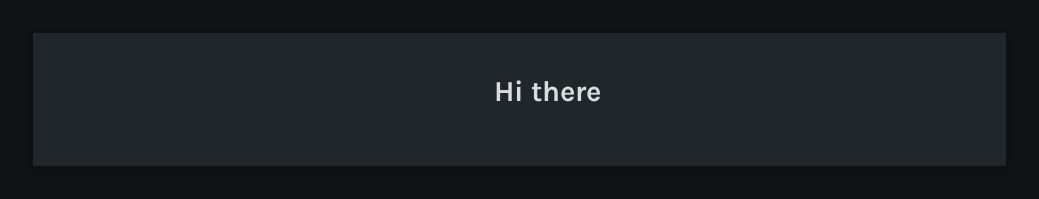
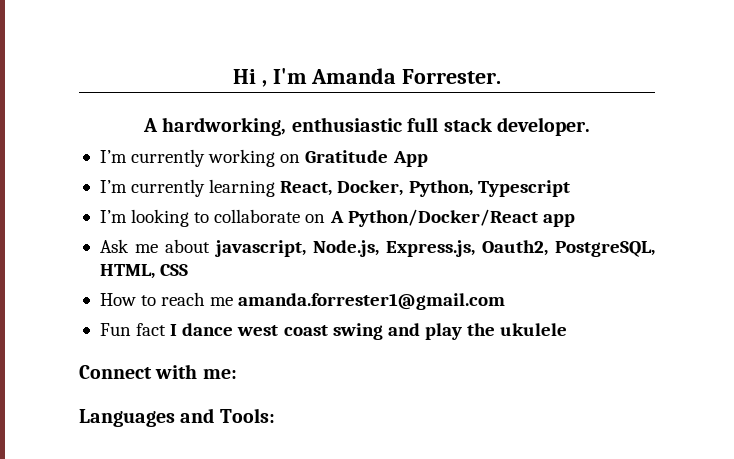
[531,81,602,102] there -> [261,68,502,87] [143,117,590,136] [99,149,428,167] [99,179,570,197] [99,209,575,227] [99,239,656,257] [99,264,189,279] [99,292,506,310] [99,323,568,340] [79,364,237,379] [79,408,275,427] , I'm Amanda Forrester. // A hardworking, enthusiastic full stack developer. // I’m currently working on Gratitude App // I’m currently learning React, Docker, Python, Typescript // I’m looking to collaborate on A Python/Docker/React app // Ask me about javascript, Node.js, Express.js, Oauth2, PostgreSQL, HTML, CSS // How to reach me amanda.forrester1@gmail.com // Fun fact I dance west coast swing and play the ukulele // Connect with me: // Languages and Tools:

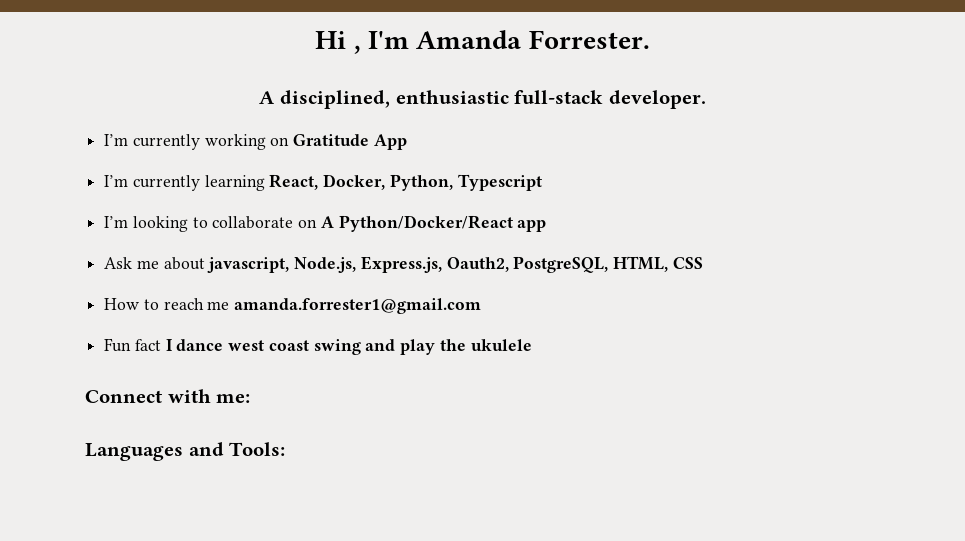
[162,117,492,136] hardworking, enthusiastic full stack -> [279,90,604,109] disciplined, enthusiastic full-stack

